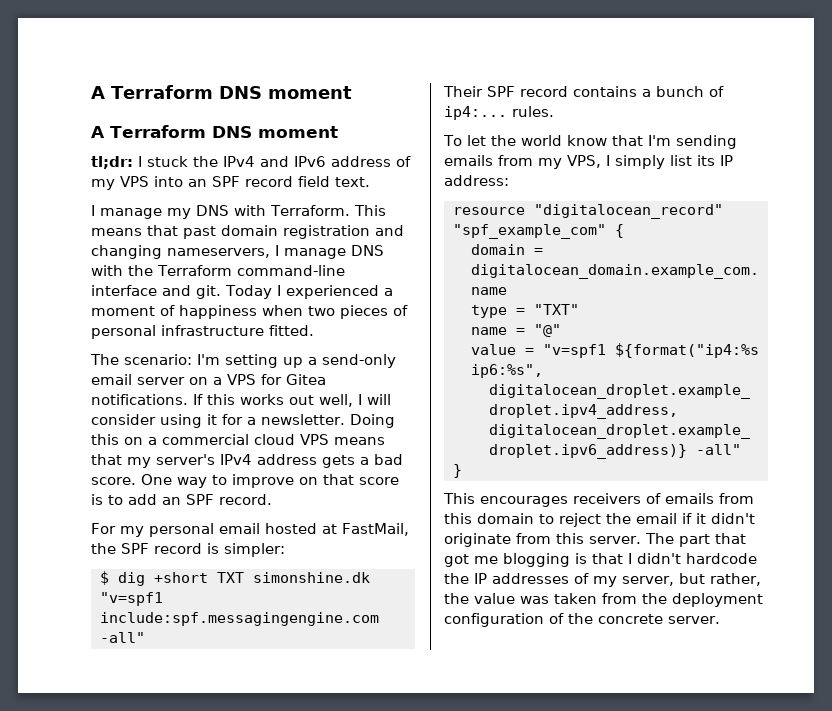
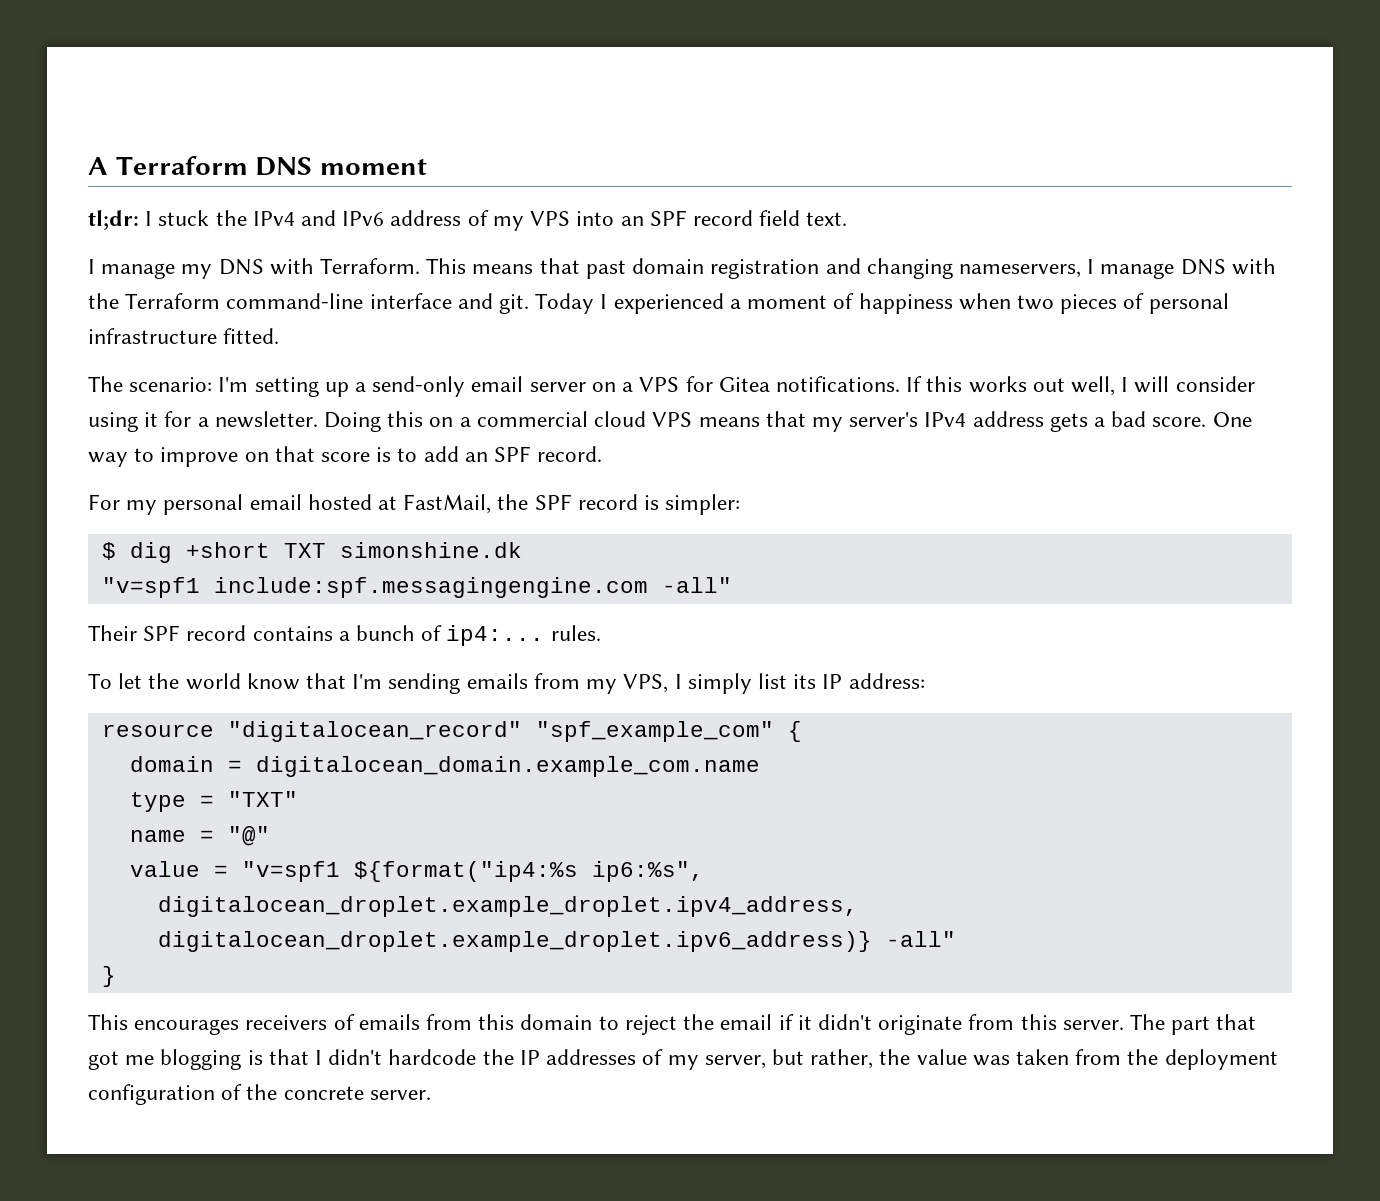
[91,85,352,99] [91,125,338,138] A Terraform DNS moment // A Terraform DNS moment -> [88,156,427,176] A Terraform DNS moment

